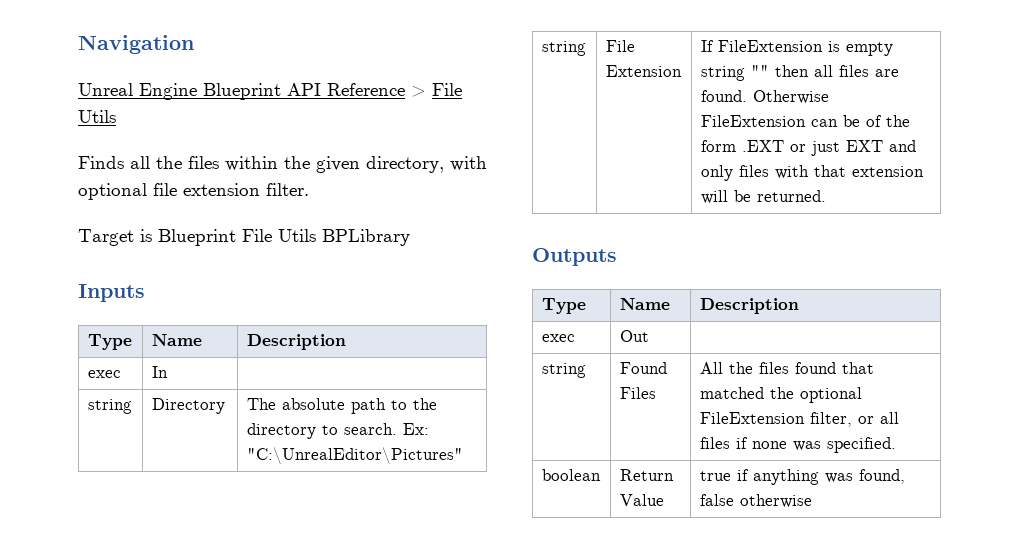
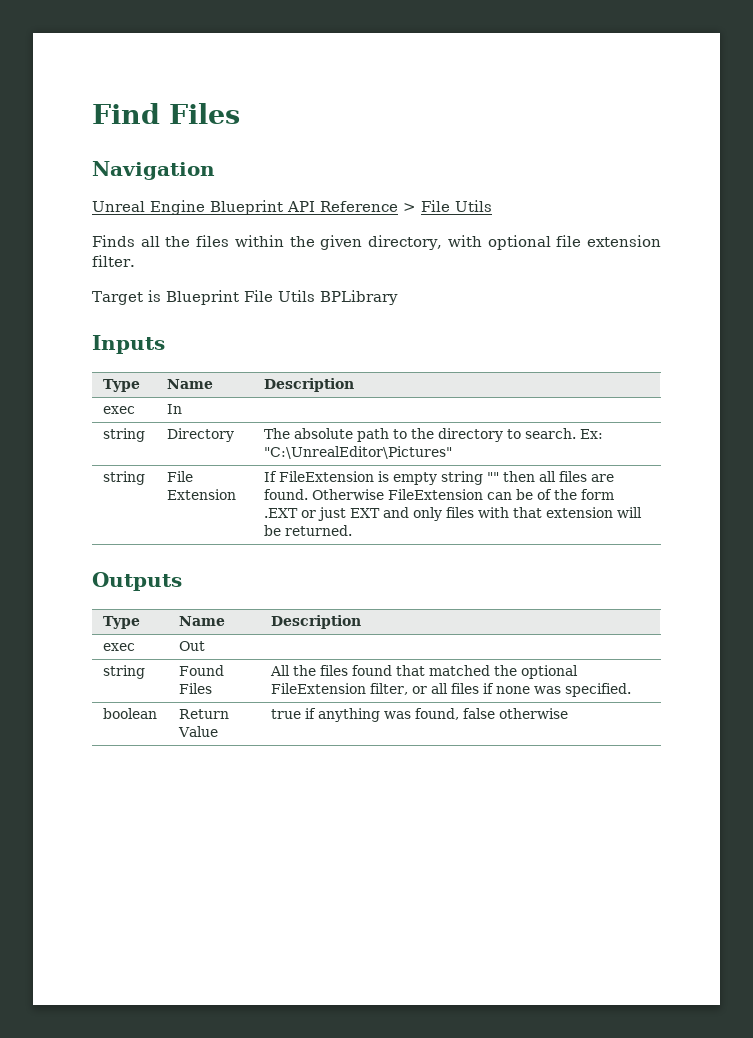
(78, 44) none -> [92,103,240,124] Find Files //

